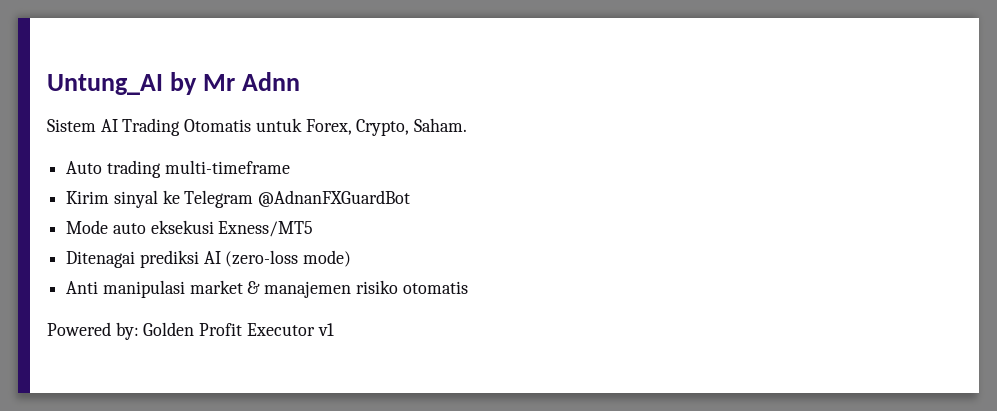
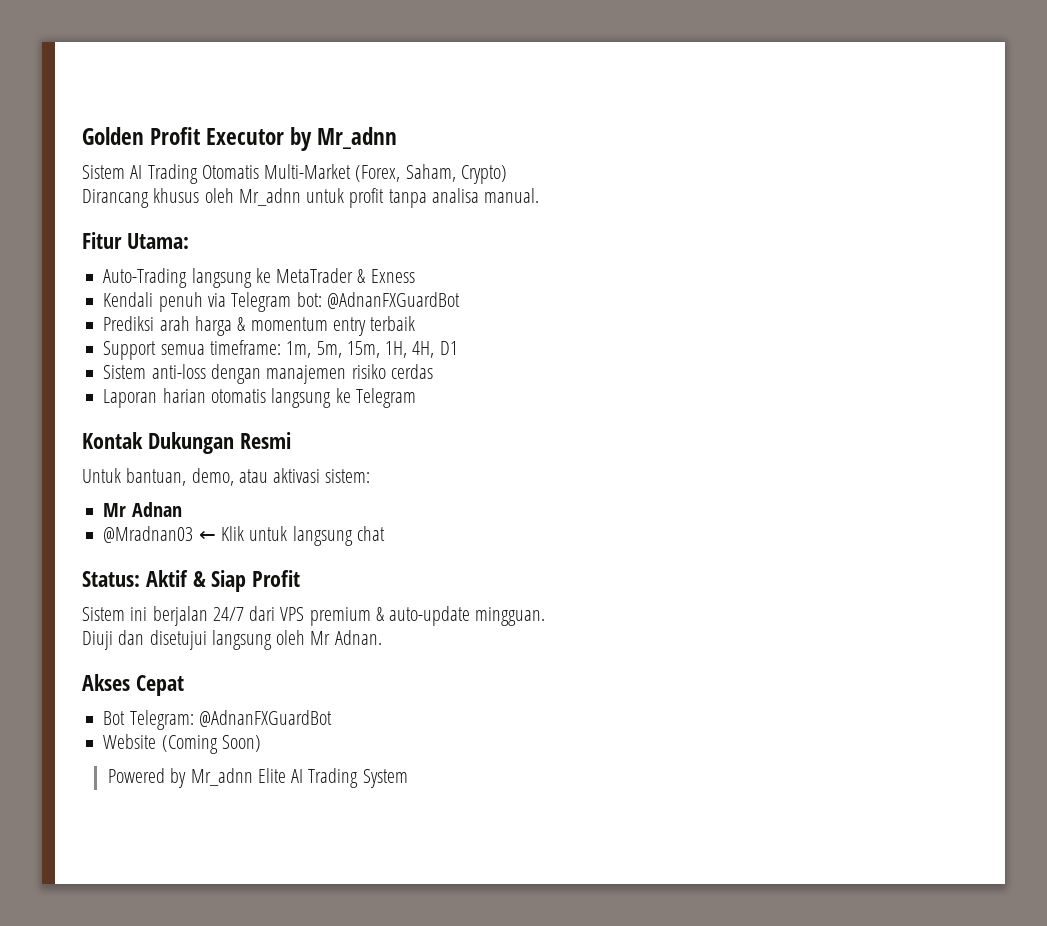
[47,72,300,95] Untung_AI by Mr Adnn -> [82,127,398,151] Golden Profit Executor by Mr_adnn
[255,118,468,136] [66,160,290,178] [66,190,411,208] [66,220,314,237] [66,250,352,268] [66,280,468,298] [47,322,334,340] untuk Forex, Crypto, Saham. // Auto trading multi-timeframe // Kirim sinyal ke Telegram @AdnanFXGuardBot // Mode auto eksekusi Exness/MT5 // Ditenagai prediksi AI (zero-loss mode) // Anti manipulasi market & manajemen risiko otomatis // Powered by: Golden Profit Executor v1 -> [264,164,507,184] [82,188,540,208] [82,232,189,249] [103,268,415,288] [103,292,460,312] [103,316,416,336] [103,340,458,360] [103,364,433,384] [103,388,416,408] [82,432,291,454] [82,468,371,486] [103,502,182,517] [103,526,385,546] [82,570,301,592] [82,606,546,626] [82,630,382,650] [82,674,184,696] [103,710,332,730] [103,734,261,754] [108,768,408,788] Multi-Market (Forex, Saham, Crypto) // Dirancang khusus oleh Mr_adnn untuk profit tanpa analisa manual. // Fitur Utama: // Auto-Trading langsung ke MetaTrader & Exness // Kendali penuh via Telegram bot: @AdnanFXGuardBot // Prediksi arah harga & momentum entry terbaik // Support semua timeframe: 1m, 5m, 15m, 1H, 4H, D1 // Sistem anti-loss dengan manajemen risiko cerdas // Laporan harian otomatis langsung ke Telegram // Kontak Dukungan Resmi // Untuk bantuan, demo, atau aktivasi sistem: // Mr Adnan // @Mradnan03 ← Klik untuk langsung chat // Status: Aktif & Siap Profit // Sistem ini berjalan 24/7 dari VPS premium & auto-update mingguan. // Diuji dan disetujui langsung oleh Mr Adnan. // Akses Cepat // Bot Telegram: @AdnanFXGuardBot // Website (Coming Soon) // Powered by Mr_adnn Elite AI Trading System

